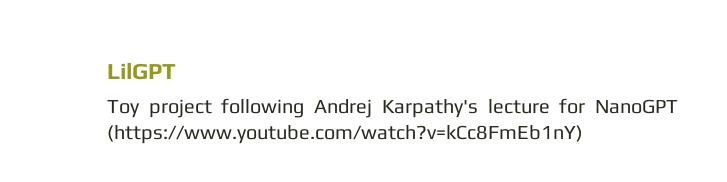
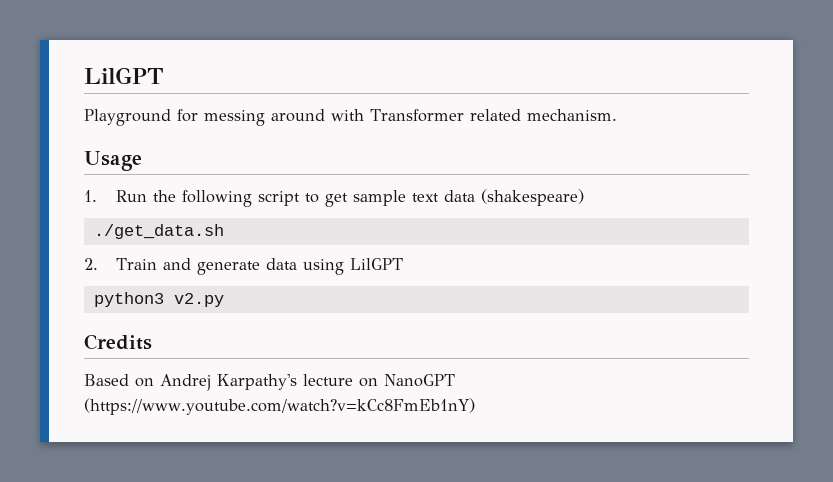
[107,62,176,80] [107,98,305,118] LilGPT // Toy project following -> [84,67,164,84] [84,109,617,126] [84,151,142,171] [84,189,585,207] [93,224,224,239] [84,258,404,275] [93,292,224,307] [84,334,152,350] [84,374,154,387] LilGPT // Playground for messing around with Transformer related mechanism. // Usage // 1. Run the following script to get sample text data (shakespeare) // ./get_data.sh // 2. Train and generate data using LilGPT // python3 v2.py // Credits // Based on
[559,98,586,114] for -> [359,378,378,387] on

